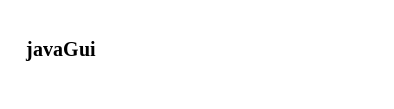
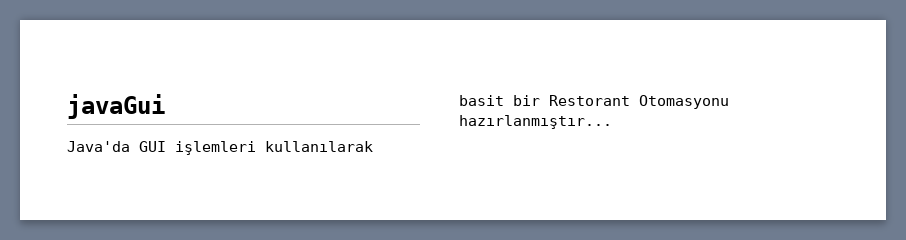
(96, 51) none -> [67,141,373,155] [459,95,729,109] [459,115,612,129] // Java'da GUI işlemleri kullanılarak basit bir Restorant Otomasyonu hazırlanmıştır...

